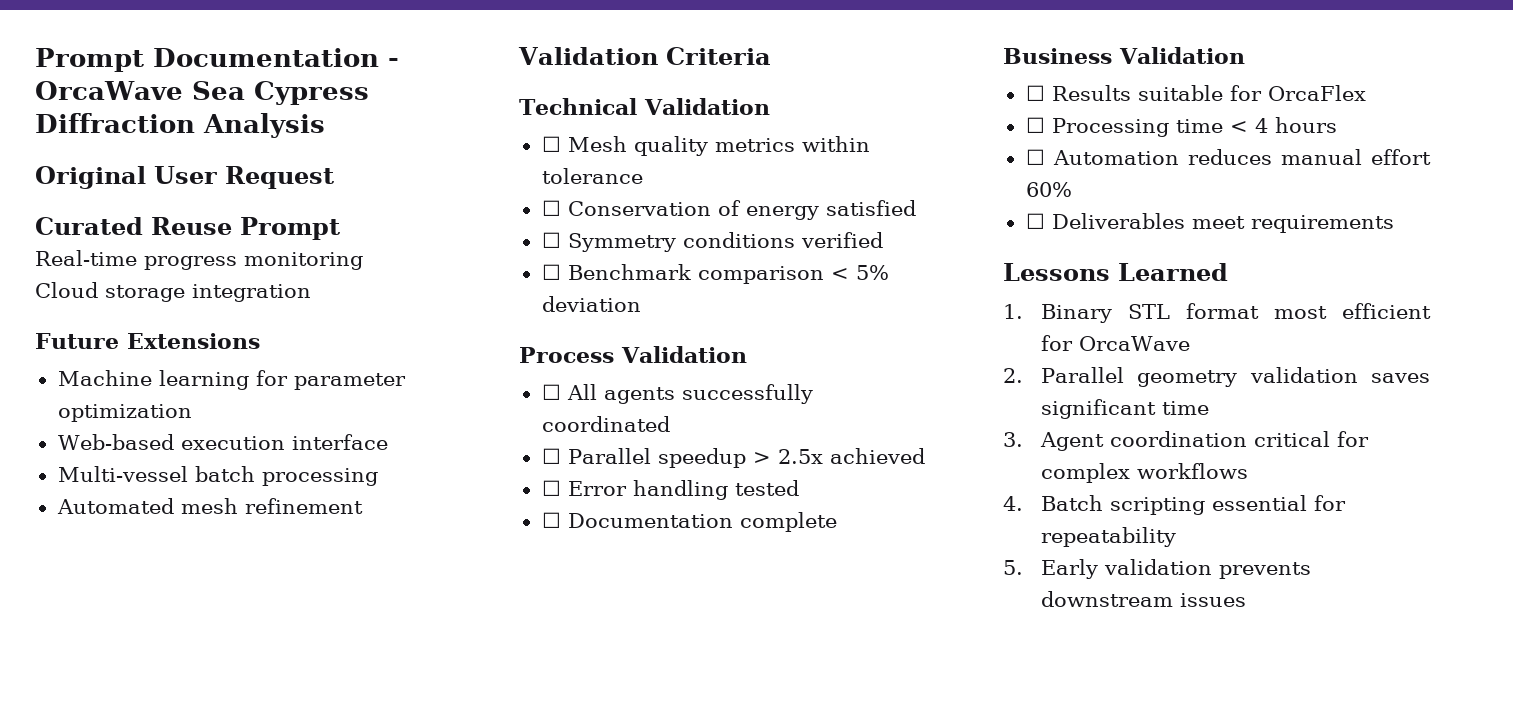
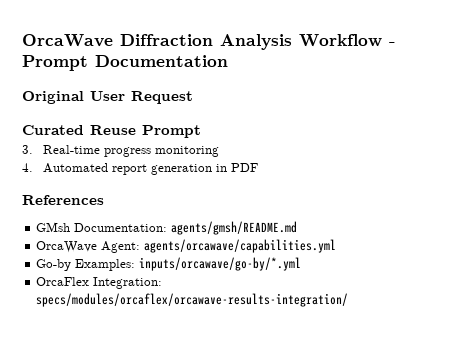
[35,48,399,72] [35,81,369,105] [35,113,325,138] Prompt Documentation - OrcaWave Sea Cypress Diffraction Analysis -> [22,34,396,50] [22,55,228,71] OrcaWave Diffraction Analysis Workflow - Prompt Documentation
(340, 228) none -> [22,145,33,154] 3.
[35,282,311,302] [35,333,260,349] [57,370,406,390] [57,404,192,422] [57,434,388,450] [57,466,378,486] [56,498,363,514] [518,47,771,65] [519,98,770,115] [541,136,870,156] [541,168,643,184] [541,200,916,220] [541,232,883,252] [541,264,889,284] [541,296,641,312] [519,346,747,363] [541,384,813,404] [541,416,670,432] [541,448,925,468] [541,480,799,500] [541,512,837,532] [1003,47,1245,64] [1025,85,1366,101] [1025,117,1337,137] [1025,149,1431,165] [1025,182,1072,197] [1025,213,1394,233] [1003,263,1228,281] [1003,303,1431,323] [1041,335,1191,351] [1003,367,1430,387] [1041,399,1210,419] [1003,431,1370,451] [1041,463,1249,483] [1003,495,1347,515] [1041,527,1177,547] [1003,559,1312,579] [1041,591,1247,607] Cloud storage integration // Future Extensions // Machine learning for parameter optimization // Web-based execution interface // Multi-vessel batch processing // Automated mesh refinement // Validation Criteria // Technical Validation // ☐ Mesh quality metrics within tolerance // ☐ Conservation of energy satisfied // ☐ Symmetry conditions verified // ☐ Benchmark comparison < 5% deviation // Process Validation // ☐ All agents successfully coordinated // ☐ Parallel speedup > 2.5x achieved // ☐ Error handling tested // ☐ Documentation complete // Business Validation // ☐ Results suitable for OrcaFlex // ☐ Processing time < 4 hours // ☐ Automation reduces manual effort 60% // ☐ Deliverables meet requirements // Lessons Learned // 1. Binary STL format most efficient for OrcaWave // 2. Parallel geometry validation saves significant time // 3. Agent coordination critical for complex workflows // 4. Batch scripting essential for repeatability // 5. Early validation prevents downstream issues -> [22,163,259,175] [22,195,104,205] [36,221,298,235] [36,239,337,253] [36,257,302,271] [36,277,163,289] [36,293,349,307] 4. Automated report generation in PDF // References // GMsh Documentation: agents/gmsh/README.md // OrcaWave Agent: agents/orcawave/capabilities.yml // Go-by Examples: inputs/orcawave/go-by/*.yml // OrcaFlex Integration: specs/modules/orcaflex/orcawave-results-integration/

